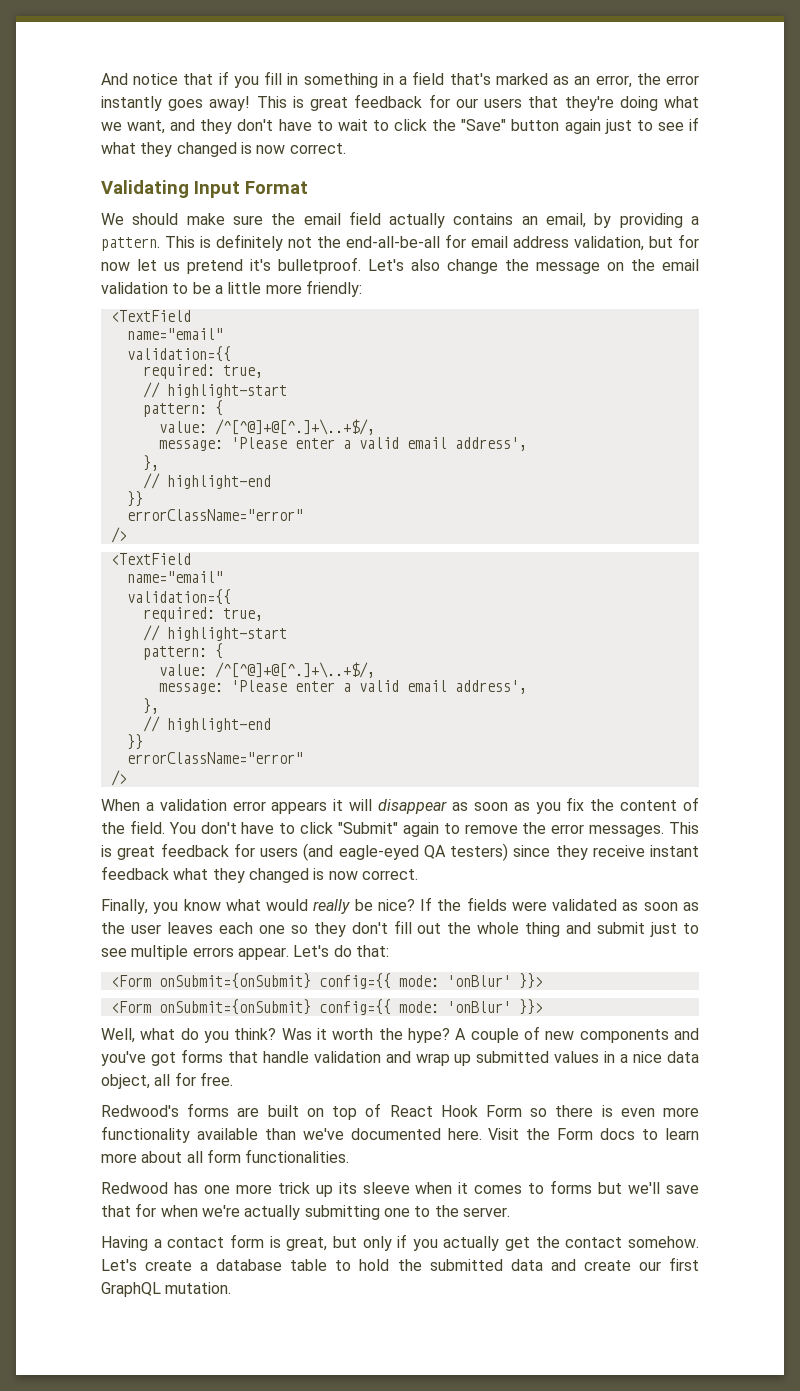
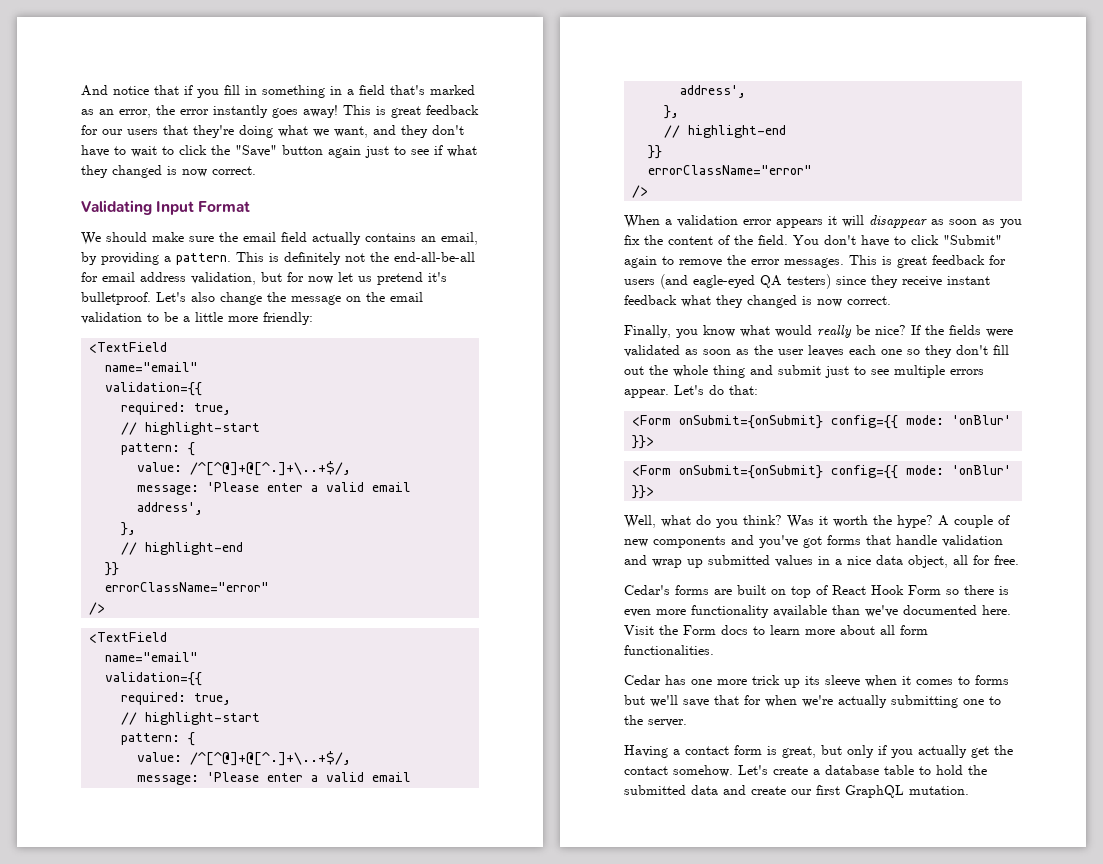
[101,1105,179,1117] Redwood's -> [624,585,670,595] Cedar's
[101,1182,168,1194] Redwood -> [624,675,661,685] Cedar

